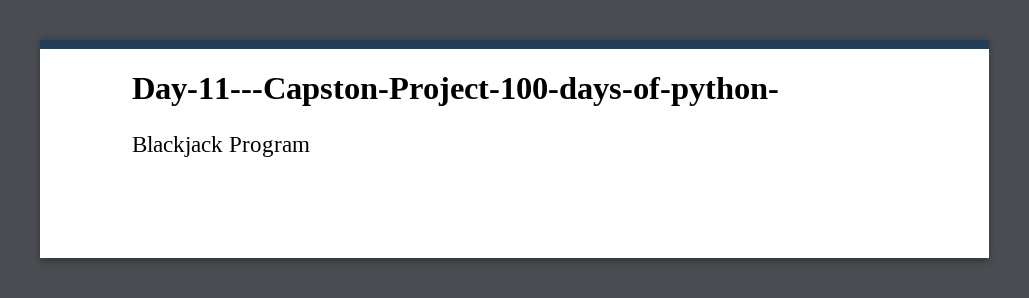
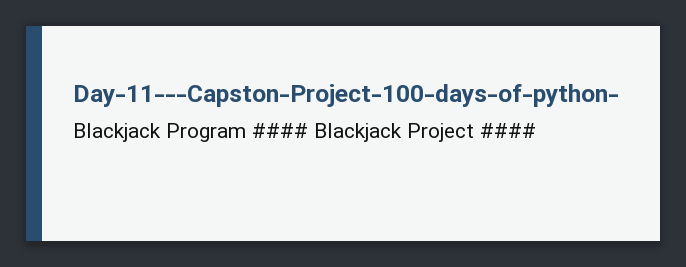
(311, 147) none -> [252,123,536,142] #### Blackjack Project ####

